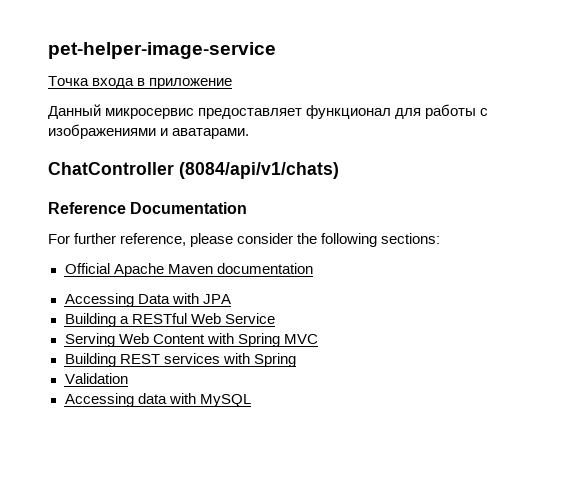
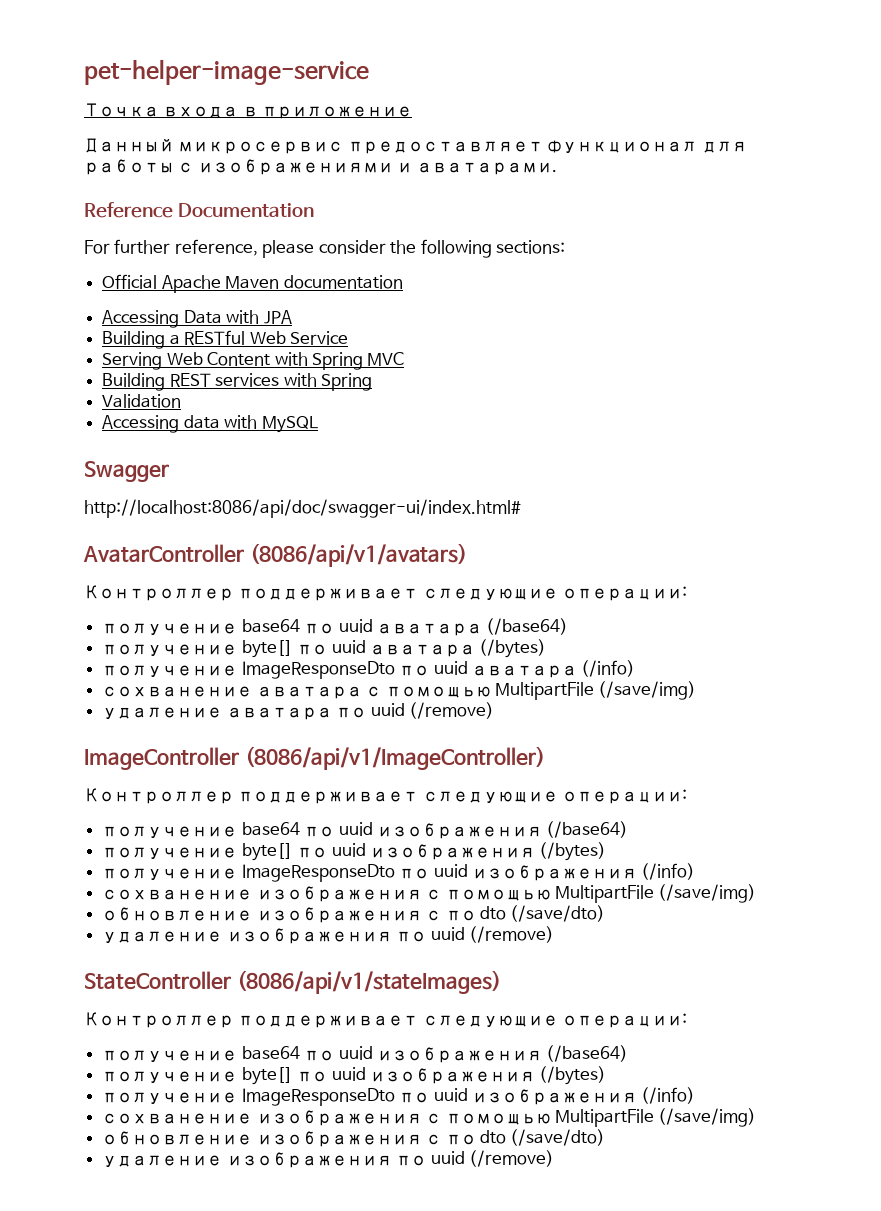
[48,162,339,179] // ChatController (8084/api/v1/chats) -> (557, 168) none
(251, 400) none -> [84,461,169,482] [84,499,521,518] [83,543,468,567] [84,585,688,601] [102,618,569,636] [102,639,547,658] [102,660,636,679] [102,681,697,700] [102,702,494,720] [84,746,545,770] [84,788,688,804] [102,821,629,839] [102,842,607,861] [102,863,696,882] [102,884,757,903] [102,905,606,923] [102,926,554,944] [84,970,502,994] [84,1012,688,1028] [102,1045,629,1063] [102,1066,607,1085] [102,1087,696,1106] [102,1108,757,1127] [102,1129,606,1147] [102,1150,554,1168] // Swagger // http://localhost:8086/api/doc/swagger-ui/index.html# // AvatarController (8086/api/v1/avatars) // Контроллер поддерживает следующие операции: // получение base64 по uuid аватара (/base64) // получение byte[] по uuid аватара (/bytes) // получение ImageResponseDto по uuid аватара (/info) // сохванение аватара с помощью MultipartFile (/save/img) // удаление аватара по uuid (/remove) // ImageController (8086/api/v1/ImageController) // Контроллер поддерживает следующие операции: // получение base64 по uuid изображения (/base64) // получение byte[] по uuid изображения (/bytes) // получение ImageResponseDto по uuid изображения (/info) // сохванение изображения с помощью MultipartFile (/save/img) // обновление изображения с по dto (/save/dto) // удаление изображения по uuid (/remove) // StateController (8086/api/v1/stateImages) // Контроллер поддерживает следующие операции: // получение base64 по uuid изображения (/base64) // получение byte[] по uuid изображения (/bytes) // получение ImageResponseDto по uuid изображения (/info) // сохванение изображения с помощью MultipartFile (/save/img) // обновление изображения с по dto (/save/dto) // удаление изображения по uuid (/remove)

